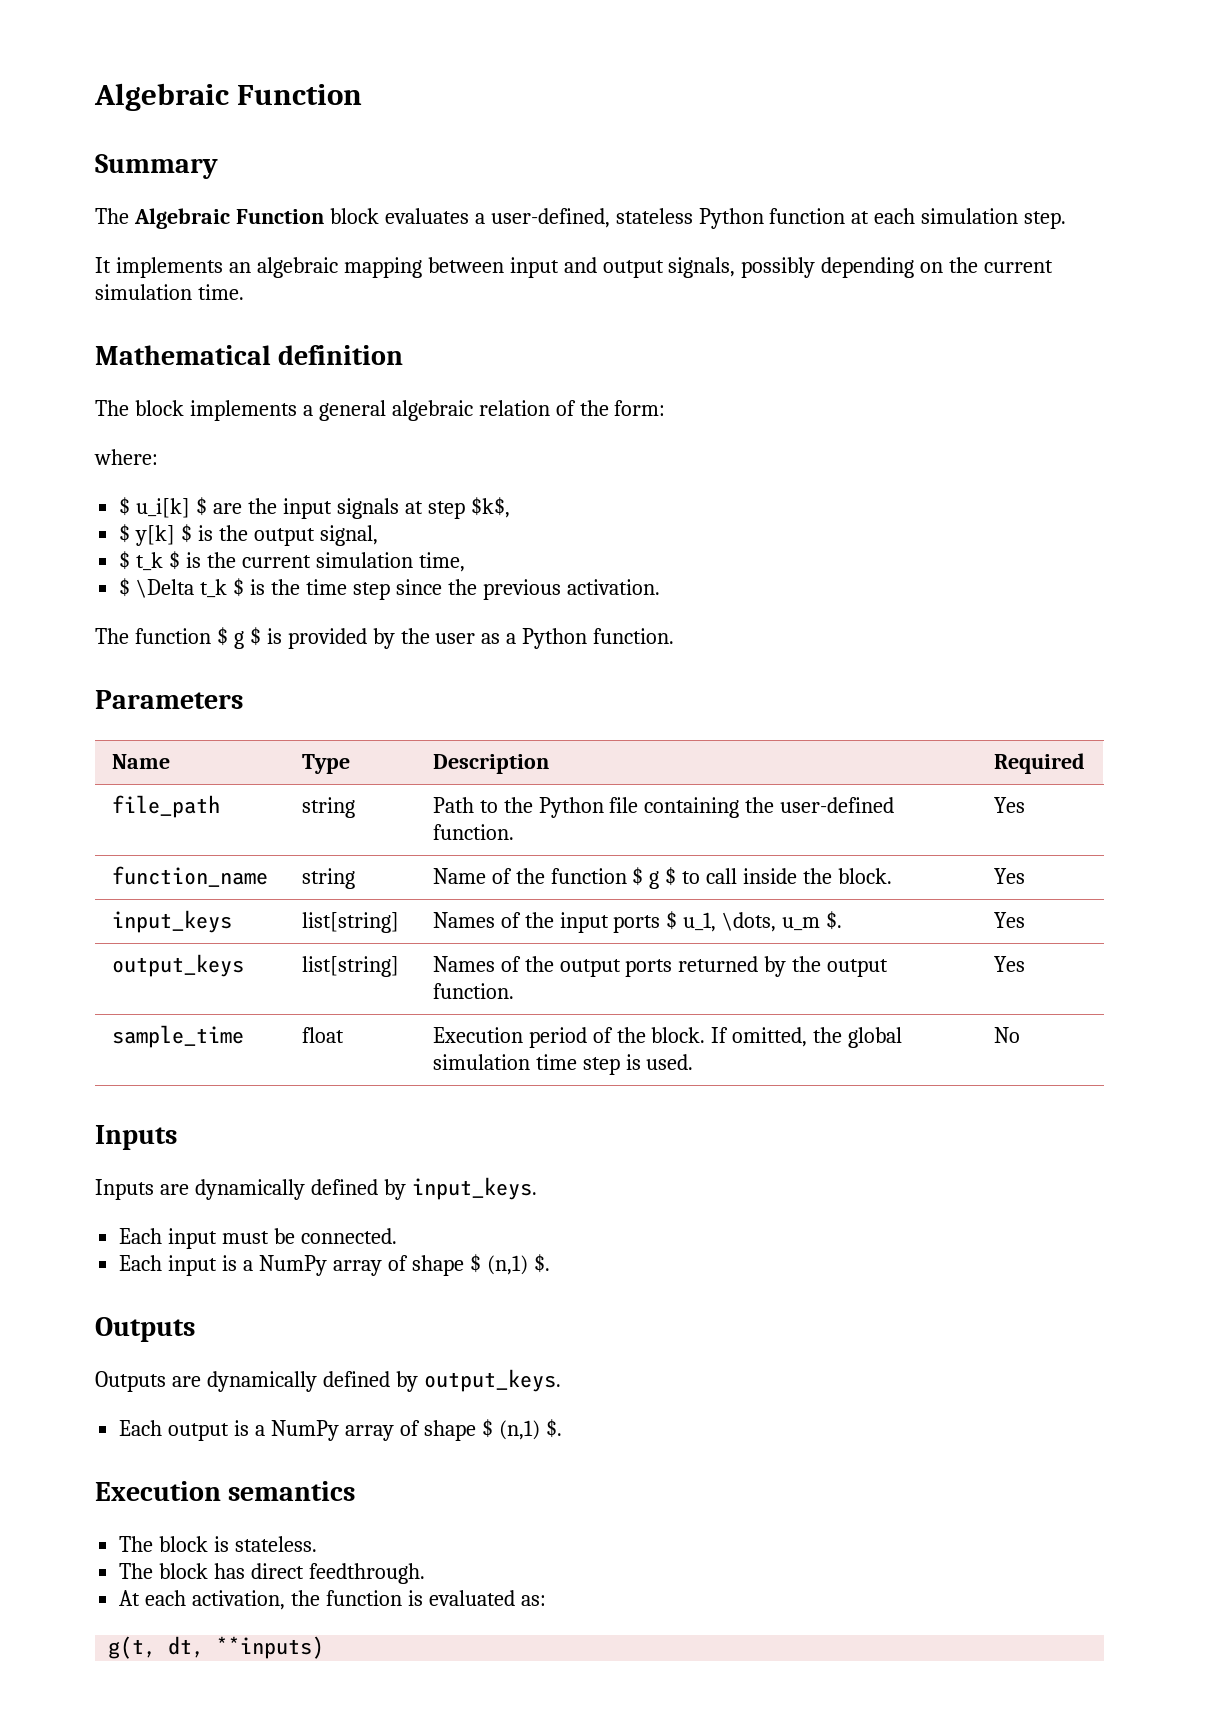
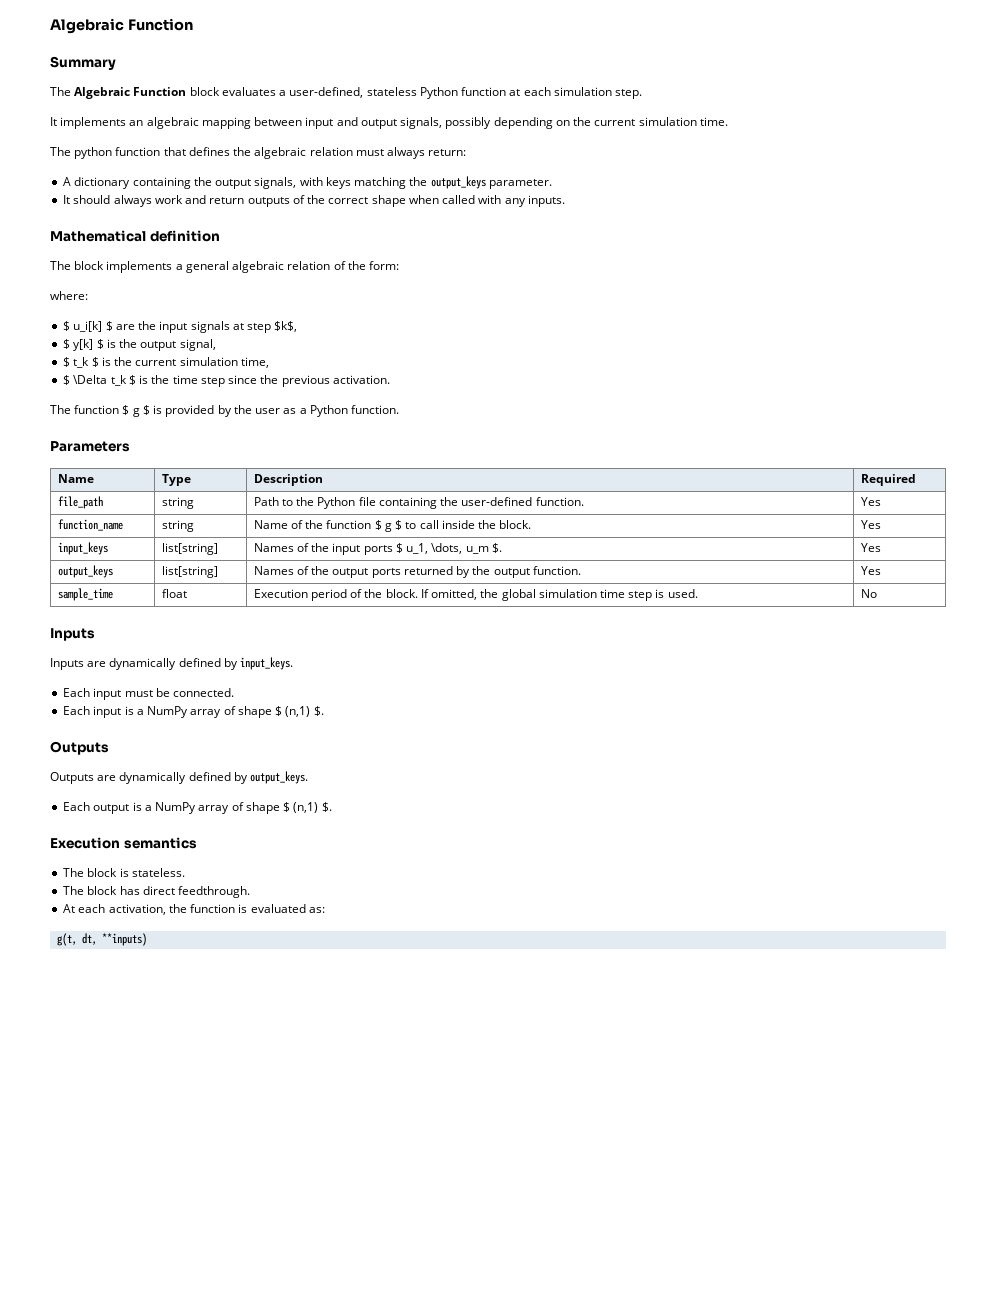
(244, 292) none -> [50,147,467,159] [63,176,552,189] [63,195,565,207] // The python function that defines the algebraic relation must always return: // A dictionary containing the output signals, with keys matching the output_keys parameter. // It should always work and return outputs of the correct shape when called with any inputs.

